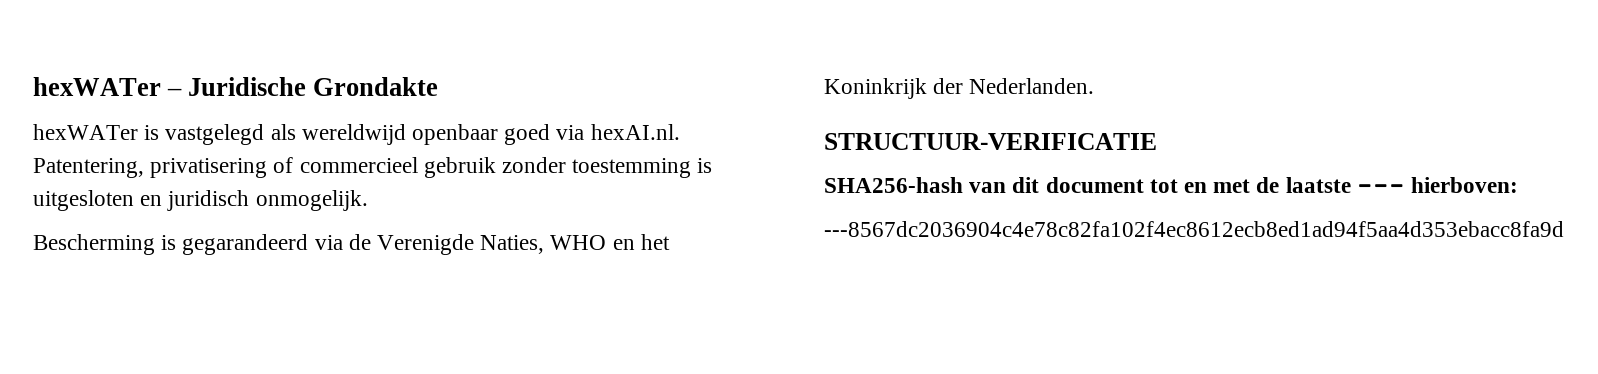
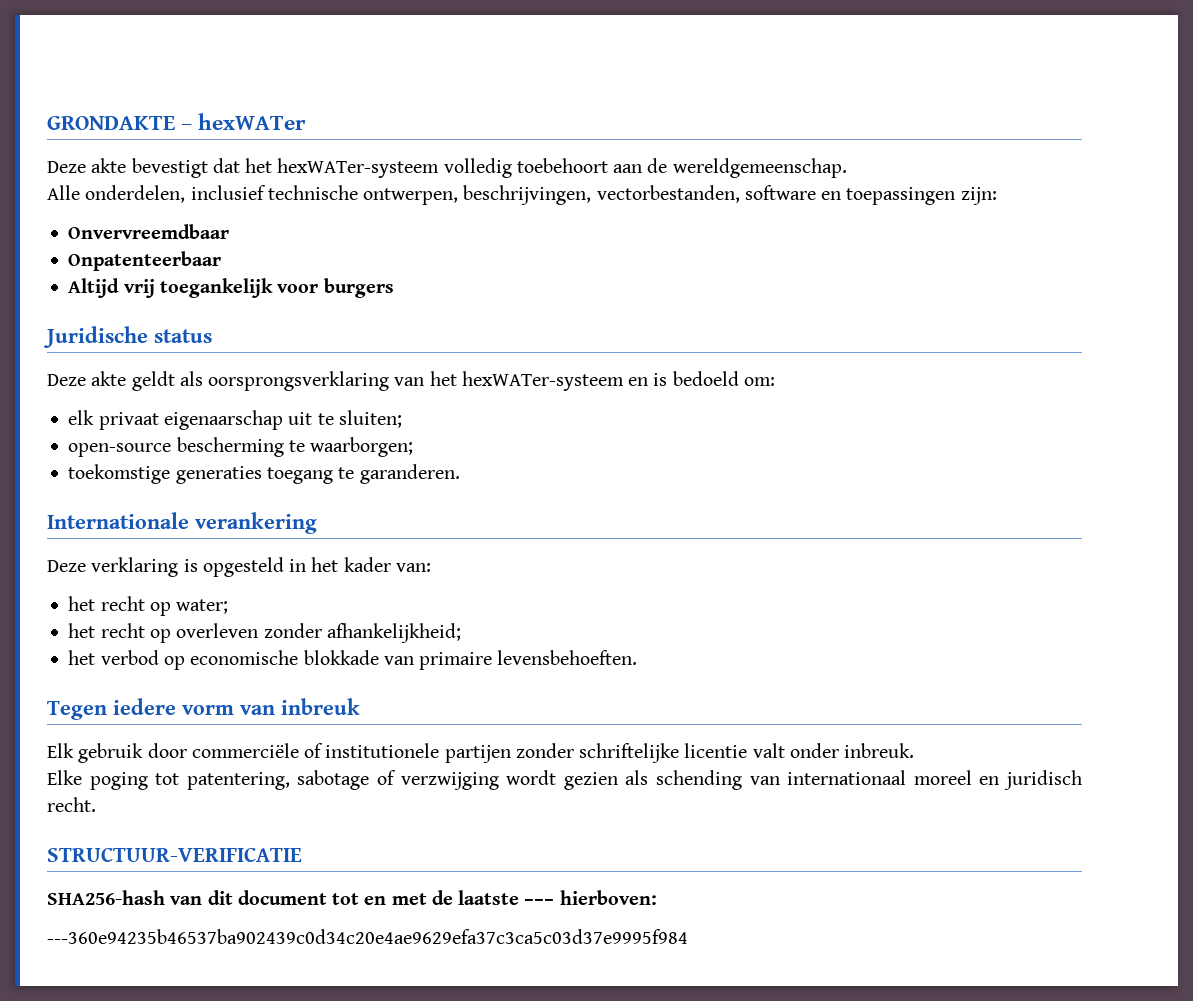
[33,77,439,96] [33,124,680,145] [33,157,713,178] [33,190,368,211] [33,234,670,255] [824,78,1095,99] hexWATer – Juridische Grondakte // hexWATer is vastgelegd als wereldwijd openbaar goed via hexAI.nl. Patentering, privatisering of commercieel gebruik zonder toestemming is uitgesloten en juridisch onmogelijk. // Bescherming is gegarandeerd via de Verenigde Naties, WHO en het Koninkrijk der Nederlanden. -> [47,113,307,130] [47,158,847,178] [47,185,997,205] [68,224,230,239] [68,251,222,271] [68,278,394,298] [43,326,212,348] [47,371,775,391] [68,410,402,430] [68,437,414,457] [68,464,460,484] [47,512,317,534] [47,557,431,577] [68,596,229,616] [68,623,461,643] [68,650,638,670] [47,698,360,720] [47,743,915,763] [47,770,1083,790] [47,797,96,812] GRONDAKTE – hexWATer // Deze akte bevestigt dat het hexWATer-systeem volledig toebehoort aan de wereldgemeenschap. // Alle onderdelen, inclusief technische ontwerpen, beschrijvingen, vectorbestanden, software en toepassingen zijn: // Onvervreemdbaar // Onpatenteerbaar // Altijd vrij toegankelijk voor burgers // Juridische status // Deze akte geldt als oorsprongsverklaring van het hexWATer-systeem en is bedoeld om: // elk privaat eigenaarschap uit te sluiten; // open-source bescherming te waarborgen; // toekomstige generaties toegang te garanderen. // Internationale verankering // Deze verklaring is opgesteld in het kader van: // het recht op water; // het recht op overleven zonder afhankelijkheid; // het verbod op economische blokkade van primaire levensbehoeften. // Tegen iedere vorm van inbreuk // Elk gebruik door commerciële of institutionele partijen zonder schriftelijke licentie valt onder inbreuk. // Elke poging tot patentering, sabotage of verzwijging wordt gezien als schending van internationaal moreel en juridisch recht.
[824,221,1564,237] ---8567dc2036904c4e78c82fa102f4ec8612ecb8ed1ad94f5aa4d353ebacc8fa9d -> [47,929,688,944] ---360e94235b46537ba902439c0d34c20e4ae9629efa37c3ca5c03d37e9995f984

